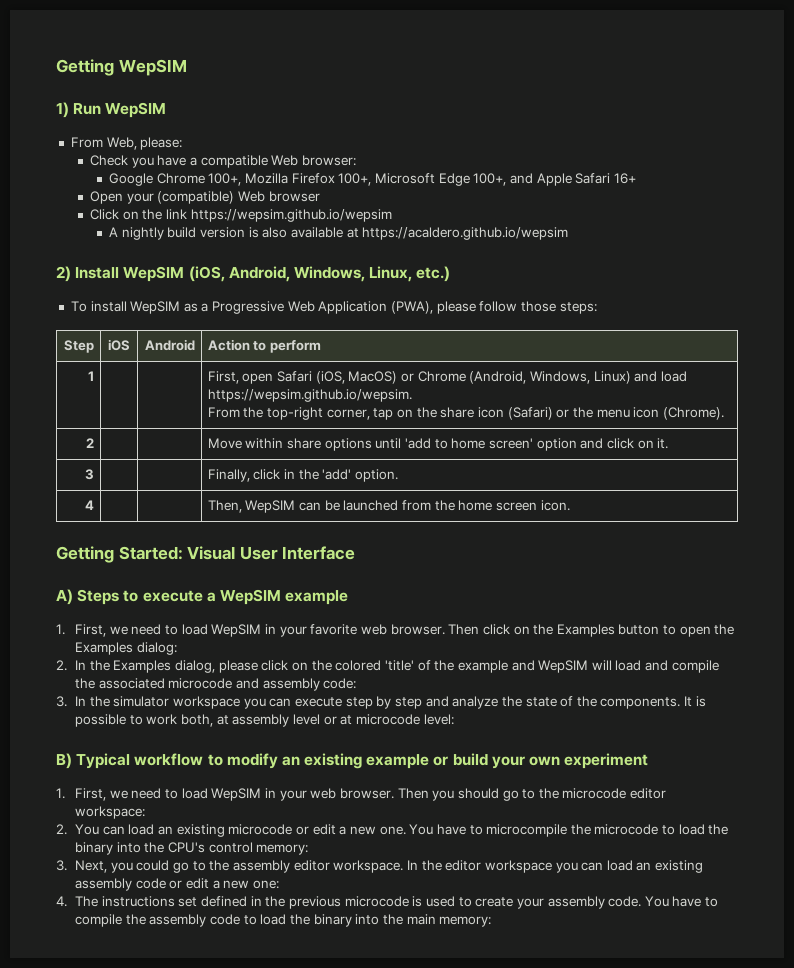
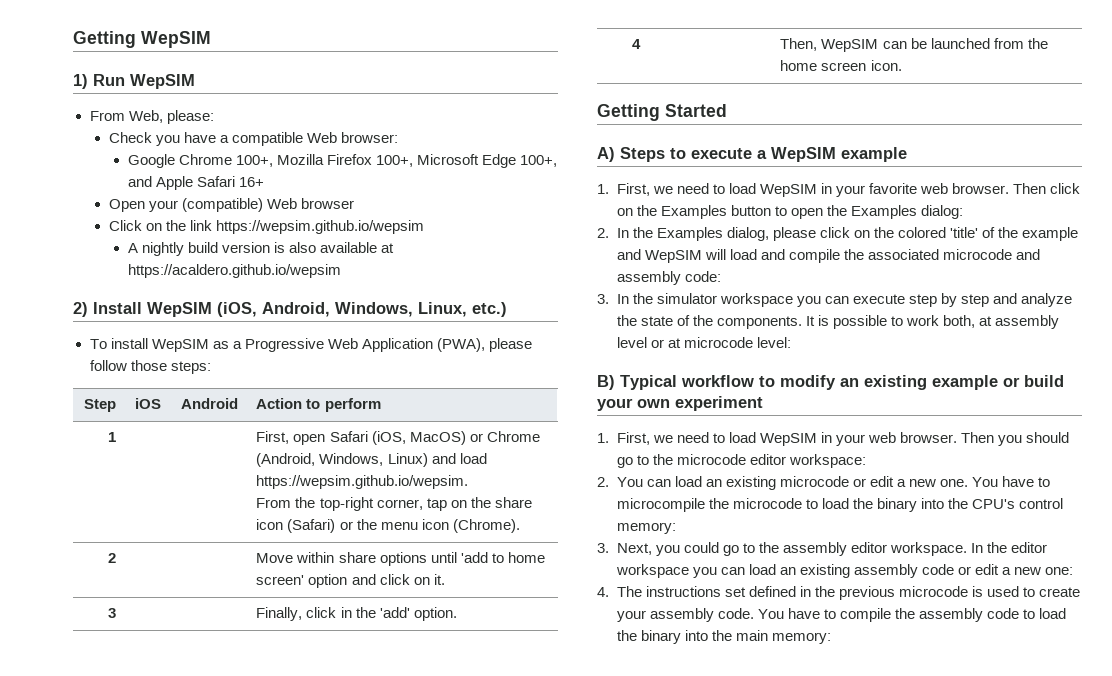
[118,546,356,560] Started: Visual User Interface -> [665,104,727,117] Started

